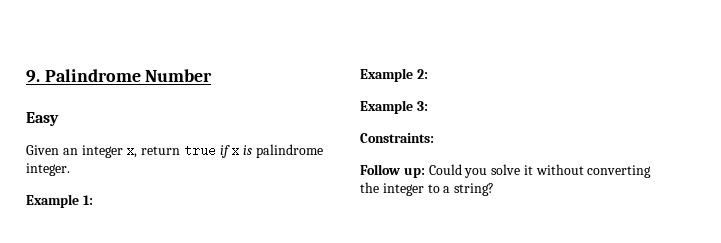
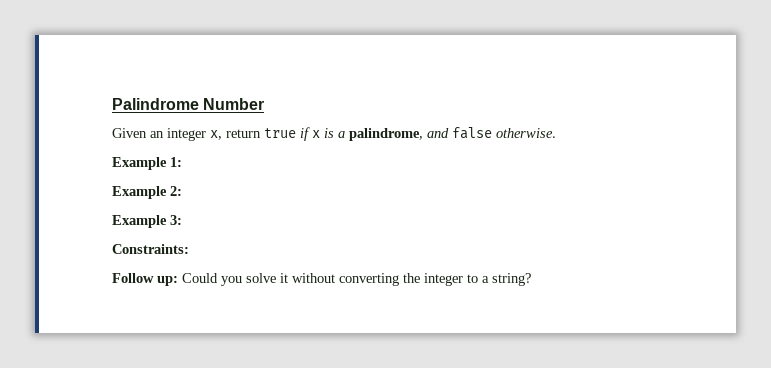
[26,70,40,83] 9. -> (112, 104) none
[26,112,59,126] // Easy -> (265, 104) none
[256,144,324,158] [26,163,70,176] palindrome integer. -> [338,127,556,141] a palindrome, and false otherwise.

